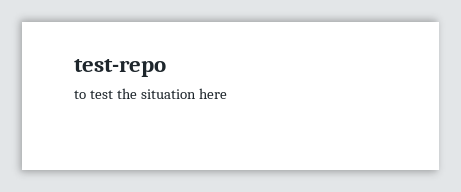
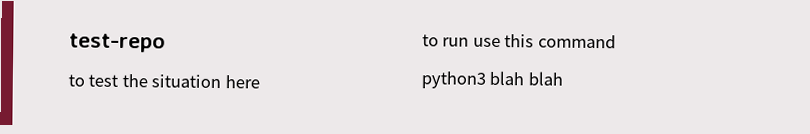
(227, 93) none -> [422,34,616,49] [421,70,563,89] // to run use this command // python3 blah blah

